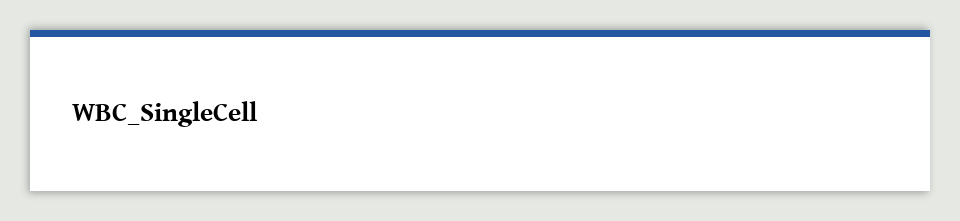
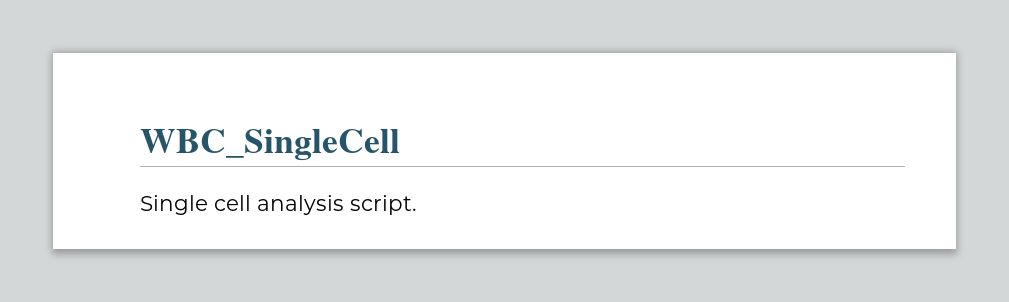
(257, 114) none -> [140,195,417,215] // Single cell analysis script.

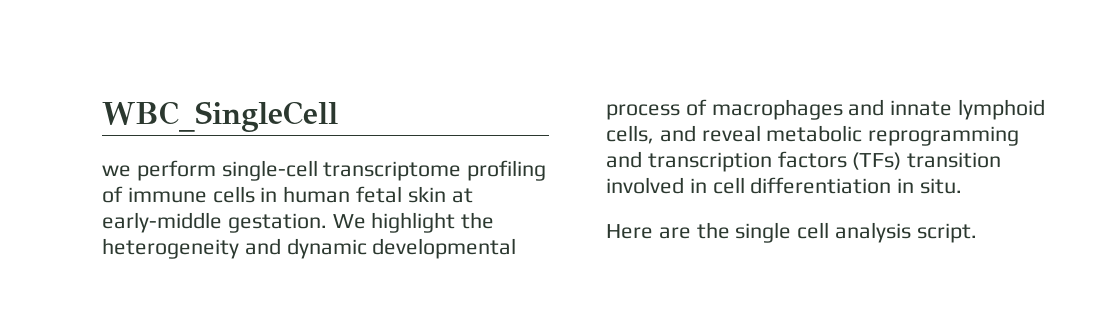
[140,195,208,215] Single -> [102,160,547,181] [102,186,473,203] [102,212,495,233] [102,238,517,259] [606,99,1046,120] [606,125,1020,146] [606,151,1002,172] [606,177,963,194] [606,222,792,243] we perform single-cell transcriptome profiling of immune cells in human fetal skin at early-middle gestation. We highlight the heterogeneity and dynamic developmental process of macrophages and innate lymphoid cells, and reveal metabolic reprogramming and transcription factors (TFs) transition involved in cell differentiation in situ. // Here are the single

